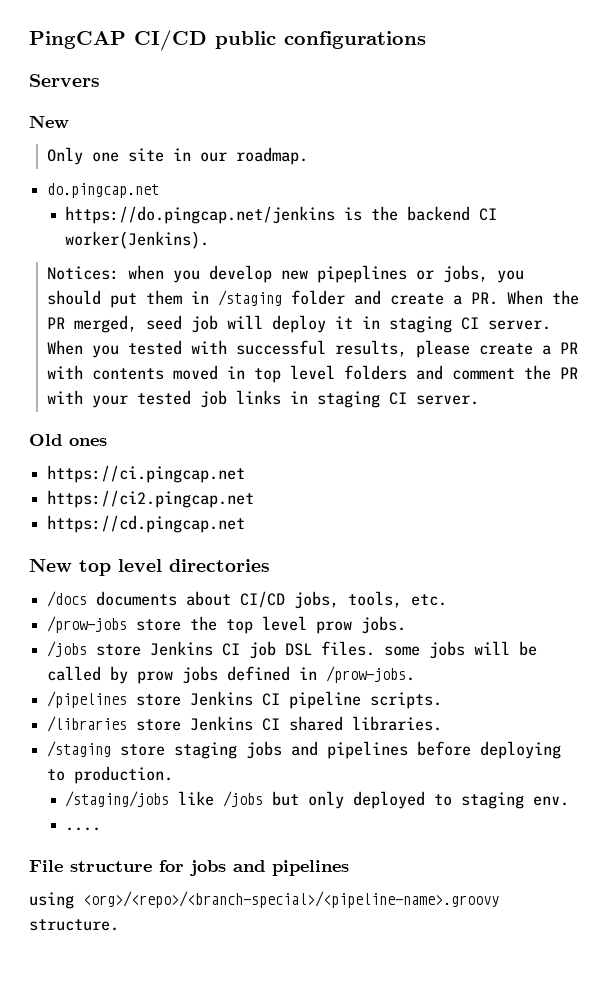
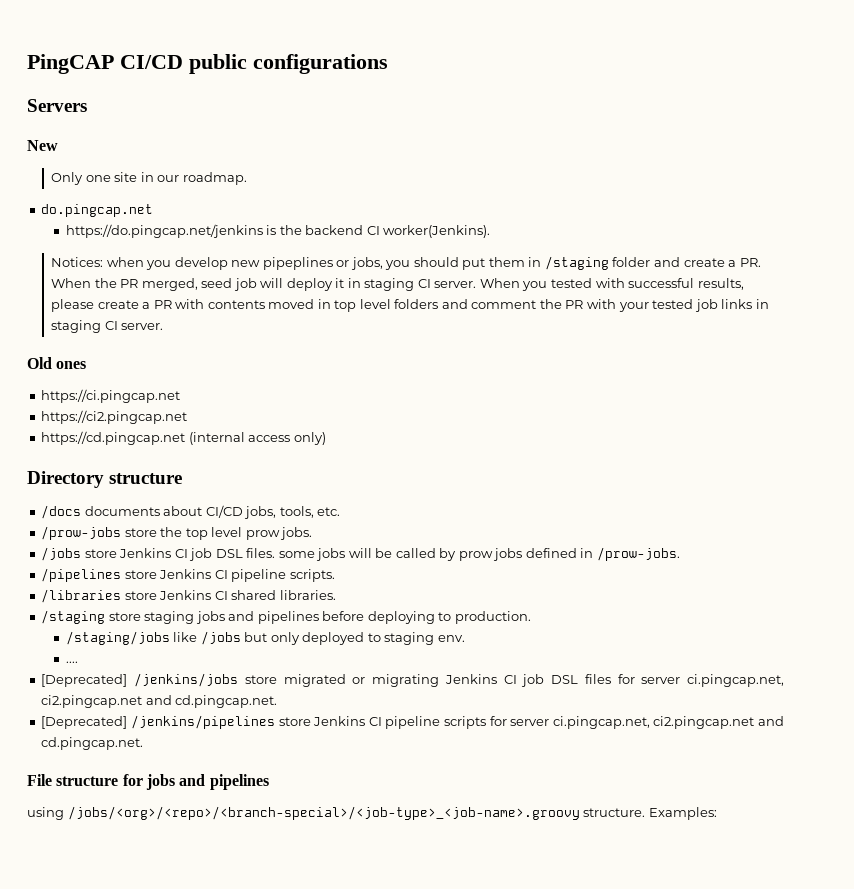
[29,559,270,576] // New top level directories -> [188,432,326,445] [27,471,183,488] (internal access only) // Directory structure
(102, 829) none -> [41,673,785,687] [41,695,278,708] [41,715,785,729] [41,737,144,750] // [Deprecated] /jenkins/jobs store migrated or migrating Jenkins CI job DSL files for server ci.pingcap.net, ci2.pingcap.net and cd.pingcap.net. // [Deprecated] /jenkins/pipelines store Jenkins CI pipeline scripts for server ci.pingcap.net, ci2.pingcap.net and cd.pingcap.net.
[83,891,499,908] [29,919,119,931] <org>/<repo>/<branch-special>/<pipeline-name>.groovy structure. -> [67,806,717,820] /jobs/<org>/<repo>/<branch-special>/<job-type>_<job-name>.groovy structure. Examples:

